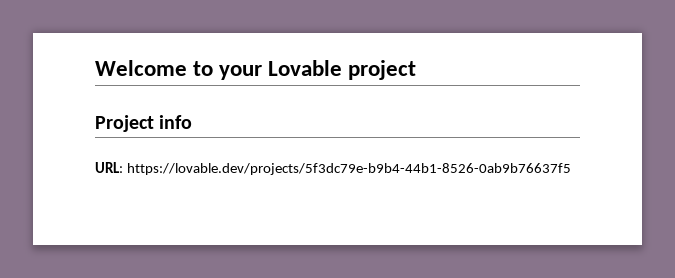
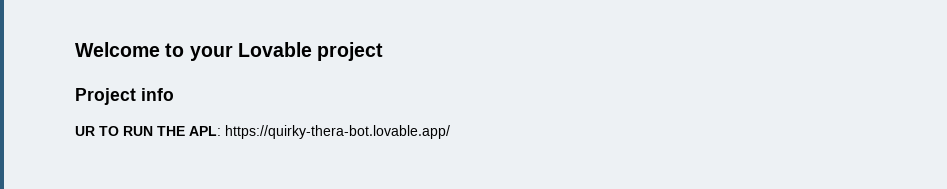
[95,162,571,175] URL: https://lovable.dev/projects/5f3dc79e-b9b4-44b1-8526-0ab9b76637f5 -> [75,125,450,139] UR TO RUN THE APL: https://quirky-thera-bot.lovable.app/

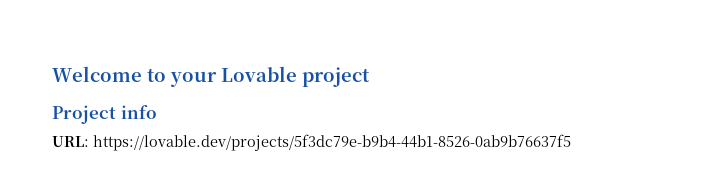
[75,125,450,139] UR TO RUN THE APL: https://quirky-thera-bot.lovable.app/ -> [52,134,571,151] URL: https://lovable.dev/projects/5f3dc79e-b9b4-44b1-8526-0ab9b76637f5

